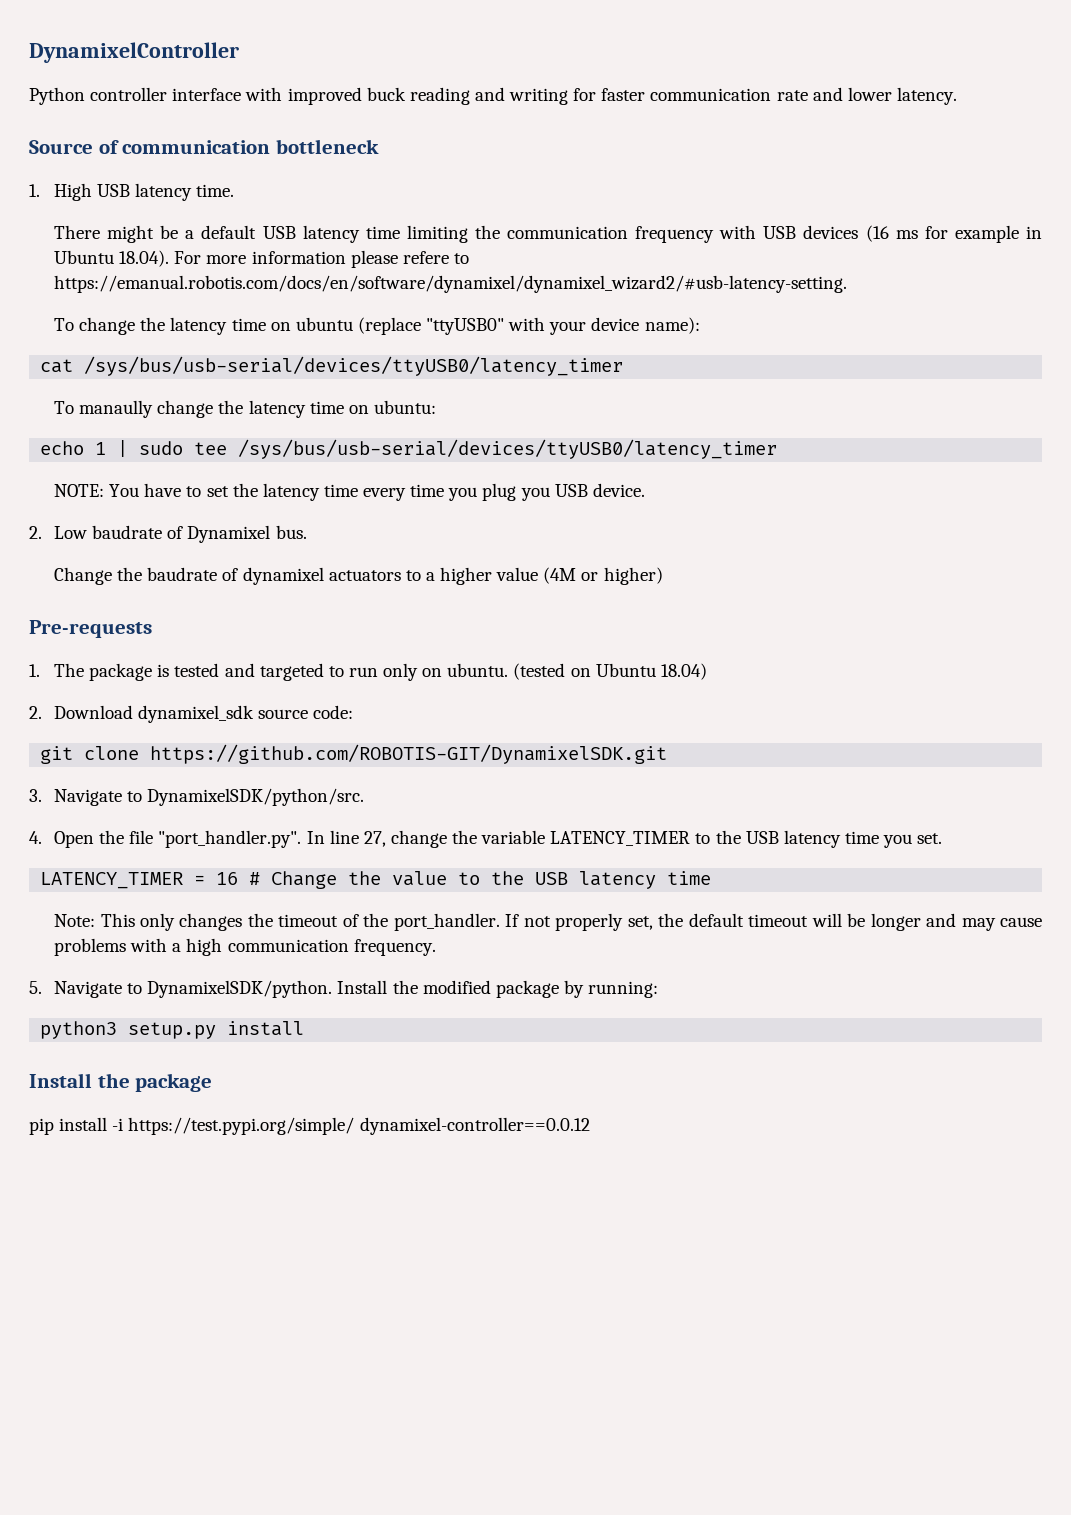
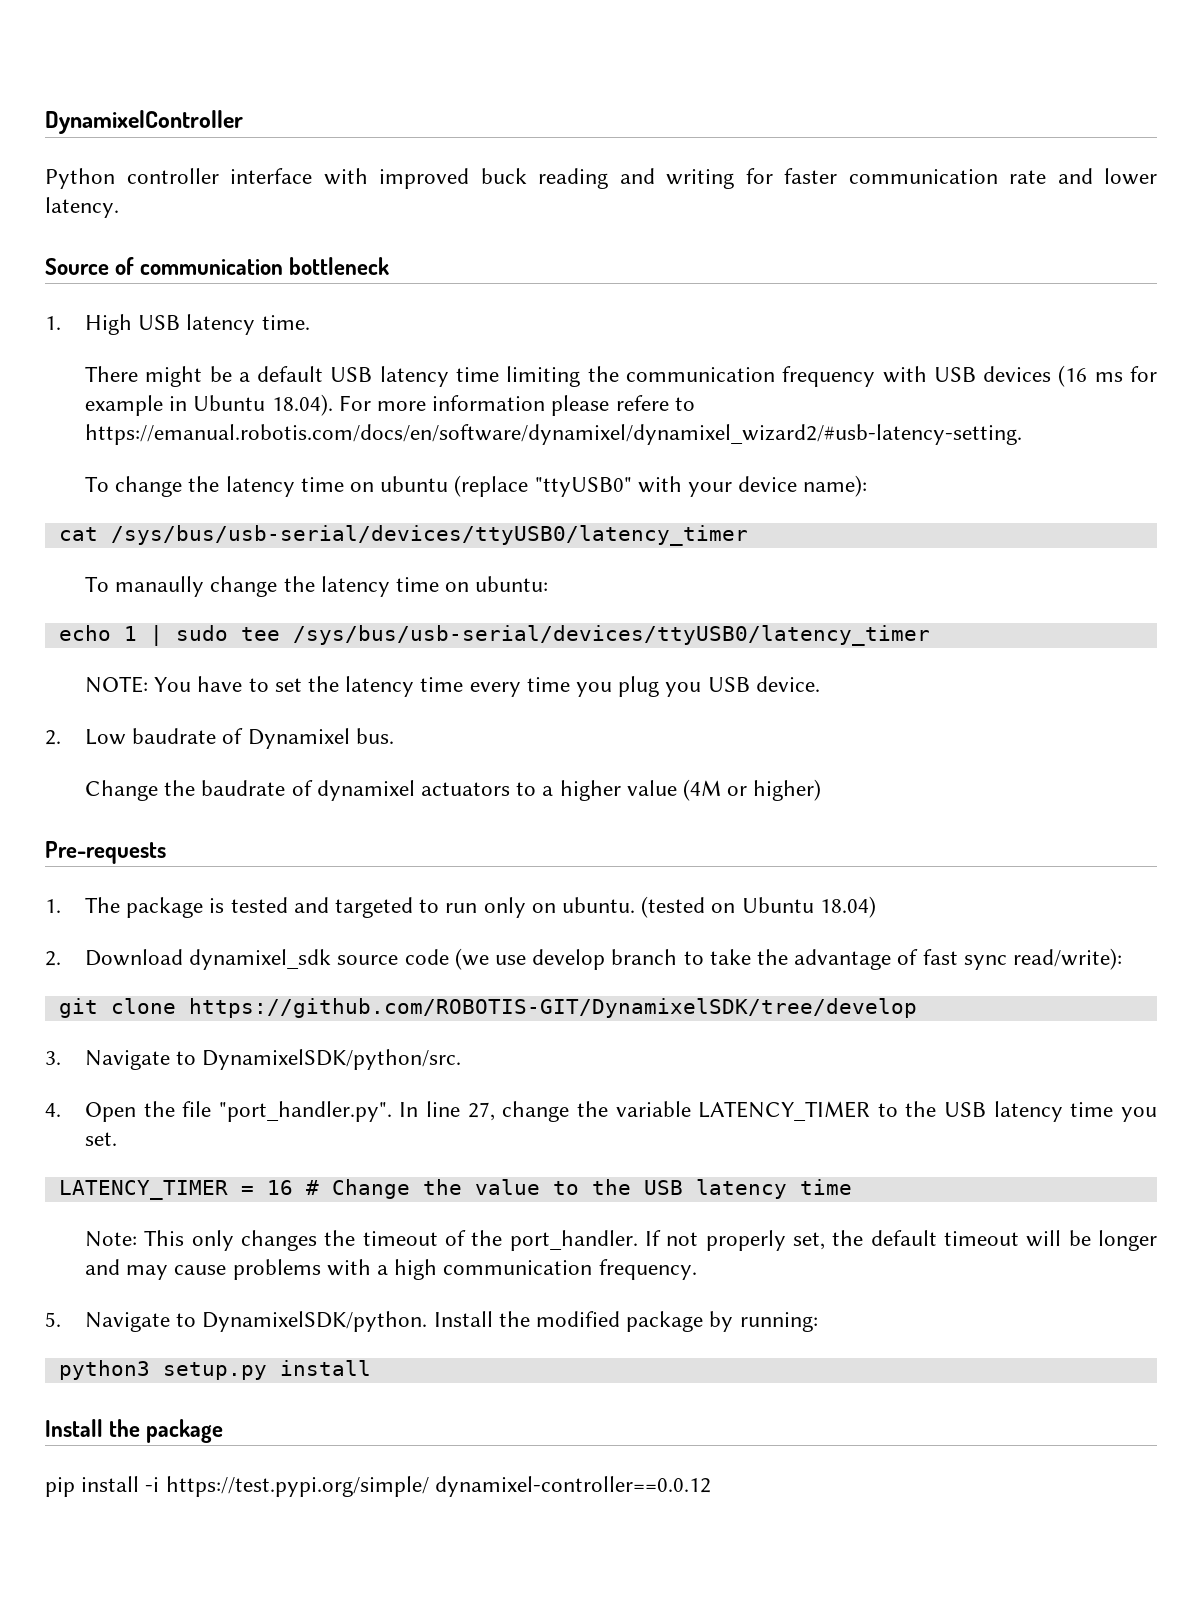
[313,705,354,719] code: -> [404,948,1123,970] code (we use develop branch to take the advantage of fast sync read/write):
[150,744,668,764] https://github.com/ROBOTIS-GIT/DynamixelSDK.git -> [188,998,917,1018] https://github.com/ROBOTIS-GIT/DynamixelSDK/tree/develop

